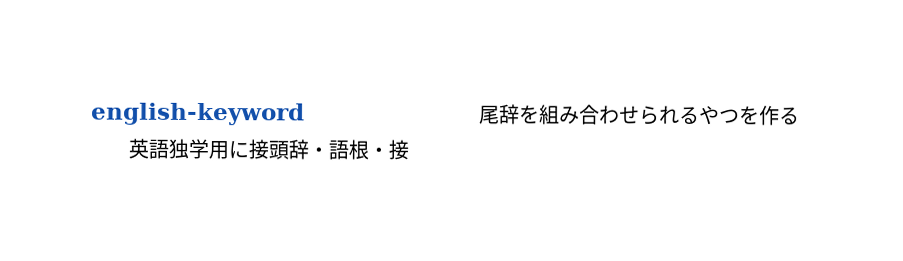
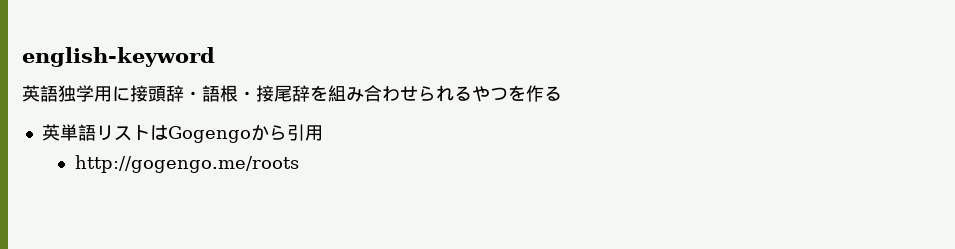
(800, 116) none -> [41,124,323,143] [74,155,299,173] // 英単語リストはGogengoから引用 // http://gogengo.me/roots

